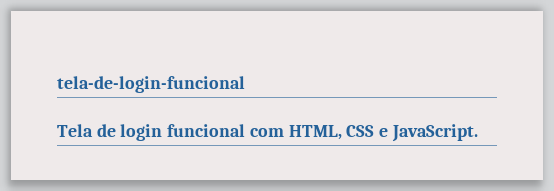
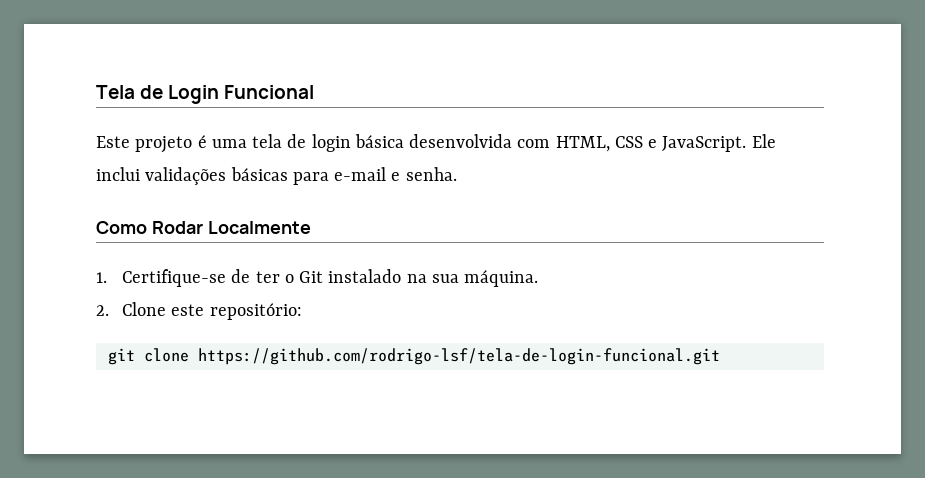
[57,76,245,93] tela-de-login-funcional // -> (96, 92) none
[120,124,246,141] login funcional -> [168,85,315,104] [96,134,513,153] Login Funcional // Este projeto é uma tela de login básica desenvolvida
(478, 133) none -> [751,134,776,148] [96,167,457,185] [96,221,311,234] [96,269,539,287] [96,302,302,320] [107,348,720,365] Ele inclui validações básicas para e-mail e senha. // Como Rodar Localmente // 1. Certifique-se de ter o Git instalado na sua máquina. // 2. Clone este repositório: // git clone https://github.com/rodrigo-lsf/tela-de-login-funcional.git

